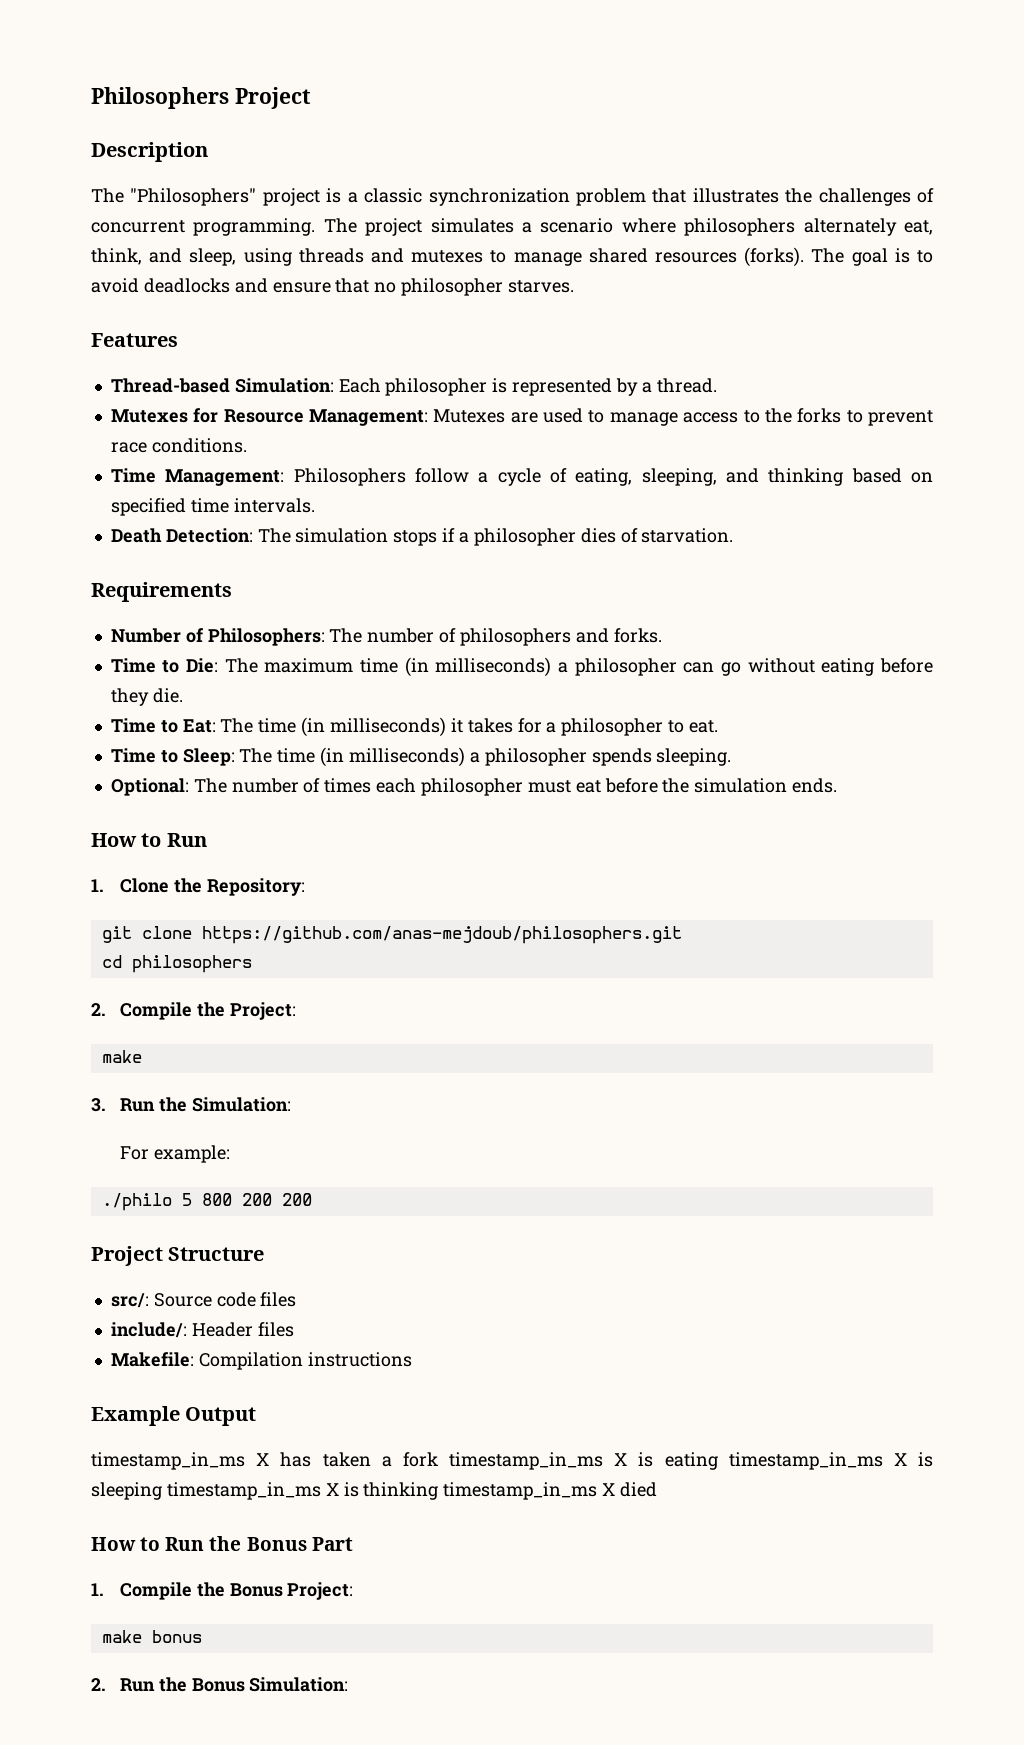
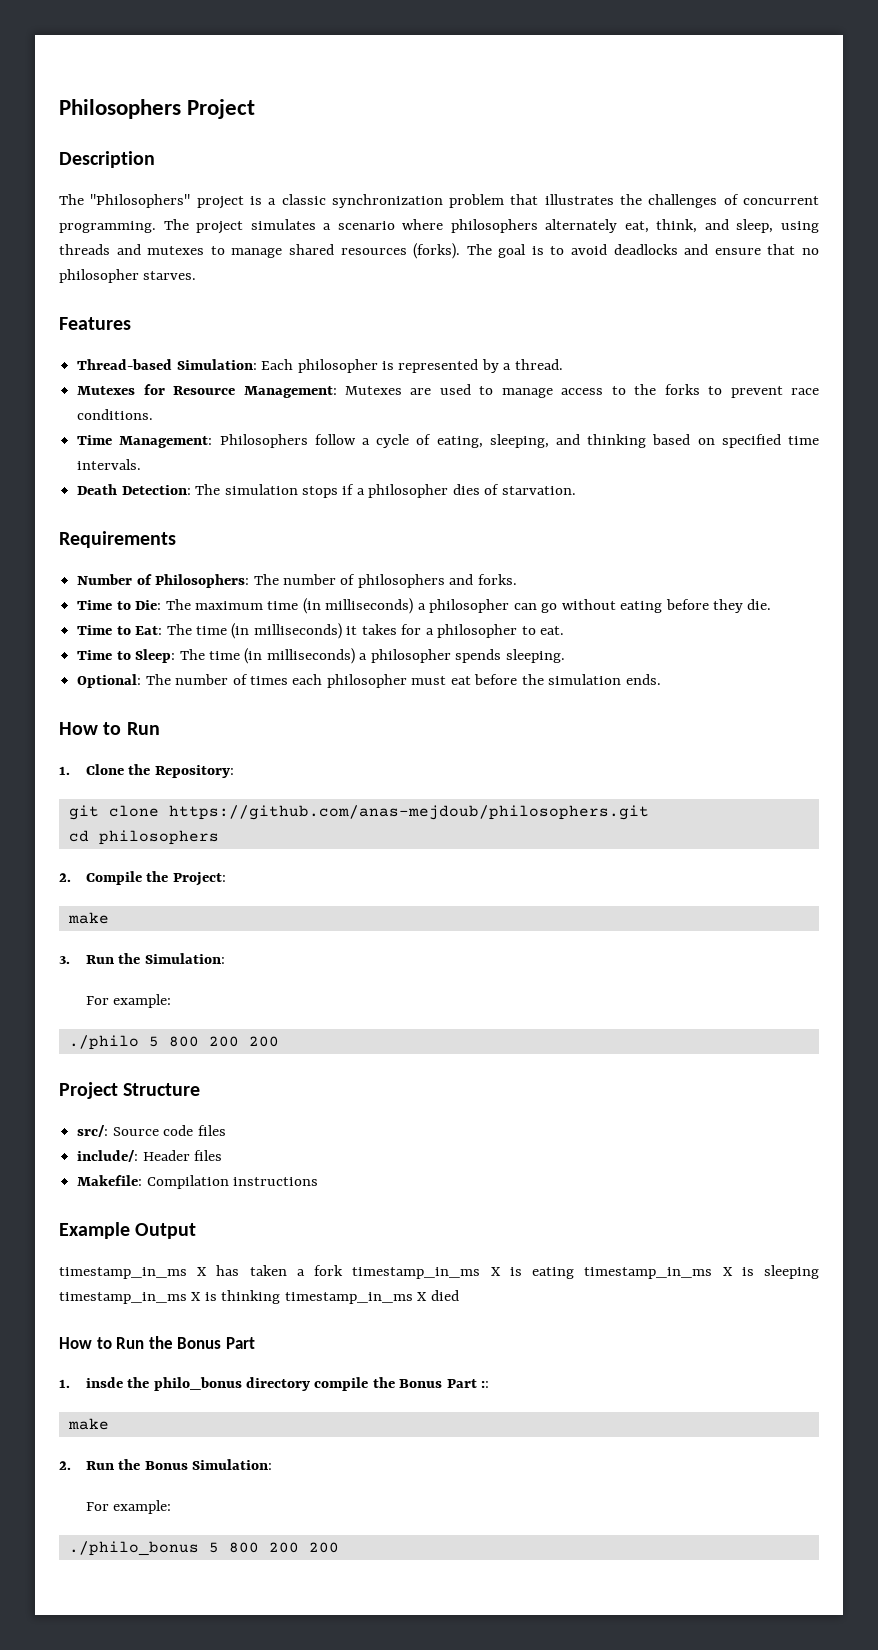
[119,1582,354,1600] [101,1630,202,1643] Compile the Bonus Project: // make bonus -> [85,1377,490,1391] [67,1418,109,1430] insde the philo_bonus directory compile the Bonus Part :: // make
(349, 1684) none -> [85,1500,172,1514] [68,1541,339,1556] // For example: // ./philo_bonus 5 800 200 200

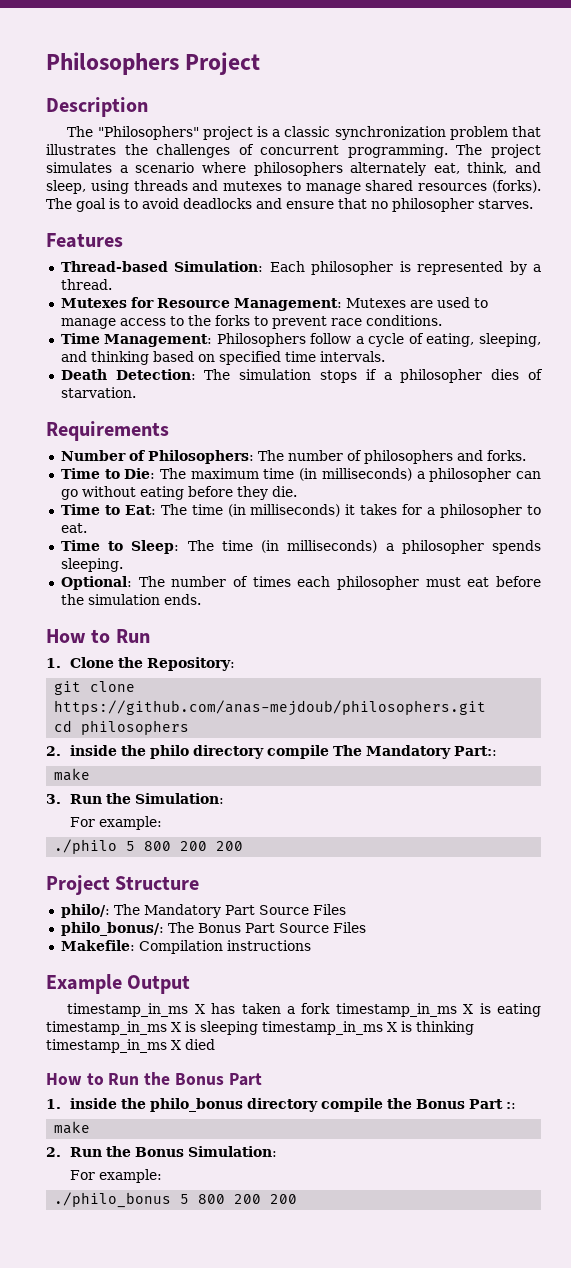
[85,871,226,886] Compile the Project: -> [70,745,498,759] inside the philo directory compile The Mandatory Part::
[77,1125,226,1137] [77,1150,223,1162] src/: Source code files // include/: Header files -> [60,904,346,918] [60,922,366,936] philo/: The Mandatory Part Source Files // philo_bonus/: The Bonus Part Source Files
[85,1377,123,1388] insde -> [70,1098,118,1109] inside

